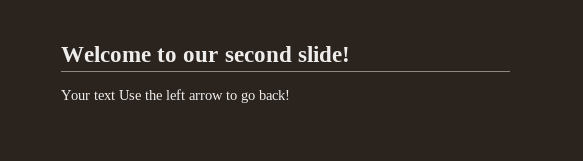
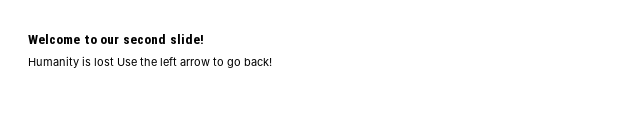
[61,90,115,100] Your text -> [28,56,114,68] Humanity is lost

